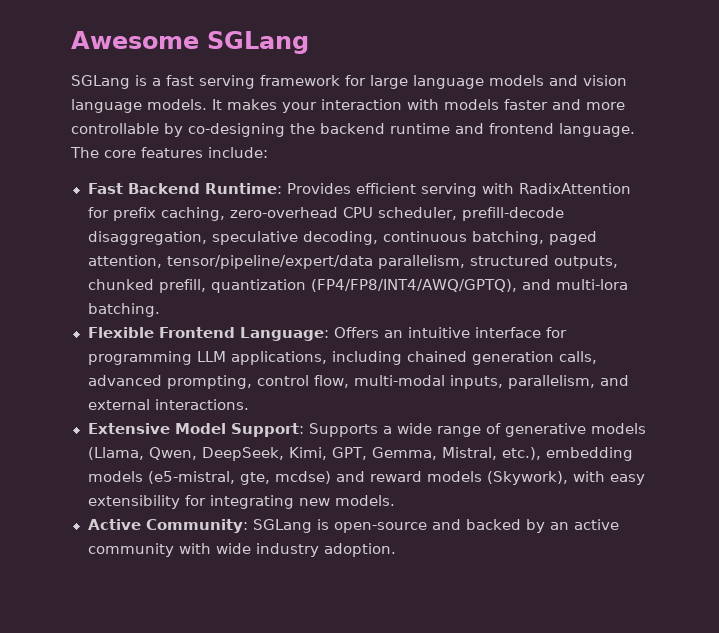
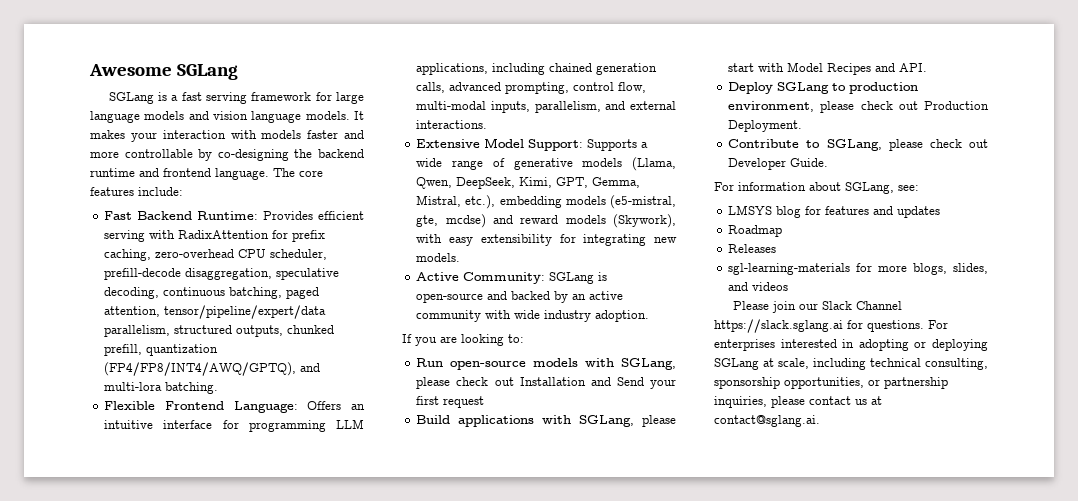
(396, 550) none -> [402,334,524,346] [416,358,676,370] [416,377,676,389] [416,396,485,408] [416,415,676,427] [728,62,928,75] [728,82,919,94] [728,101,989,113] [728,120,803,132] [728,139,988,151] [728,158,829,170] [714,182,919,194] [728,205,941,218] [728,225,783,237] [728,244,777,253] [728,263,988,275] [728,282,789,291] [732,301,902,313] [714,319,948,333] [714,339,988,351] [714,358,988,370] [714,377,948,389] [714,396,882,408] [714,415,820,427] // If you are looking to: // Run open-source models with SGLang, please check out Installation and Send your first request // Build applications with SGLang, please start with Model Recipes and API. // Deploy SGLang to production environment, please check out Production Deployment. // Contribute to SGLang, please check out Developer Guide. // For information about SGLang, see: // LMSYS blog for features and updates // Roadmap // Releases // sgl-learning-materials for more blogs, slides, and videos // Please join our Slack Channel https://slack.sglang.ai for questions. For enterprises interested in adopting or deploying SGLang at scale, including technical consulting, sponsorship opportunities, or partnership inquiries, please contact us at contact@sglang.ai.

